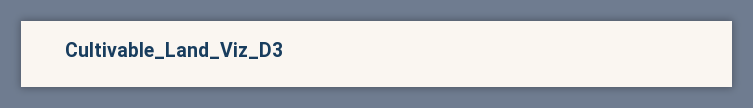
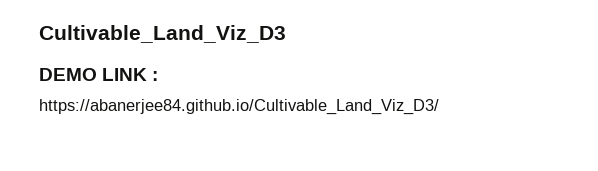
(283, 50) none -> [39,68,159,81] [39,99,439,115] // DEMO LINK : // https://abanerjee84.github.io/Cultivable_Land_Viz_D3/

